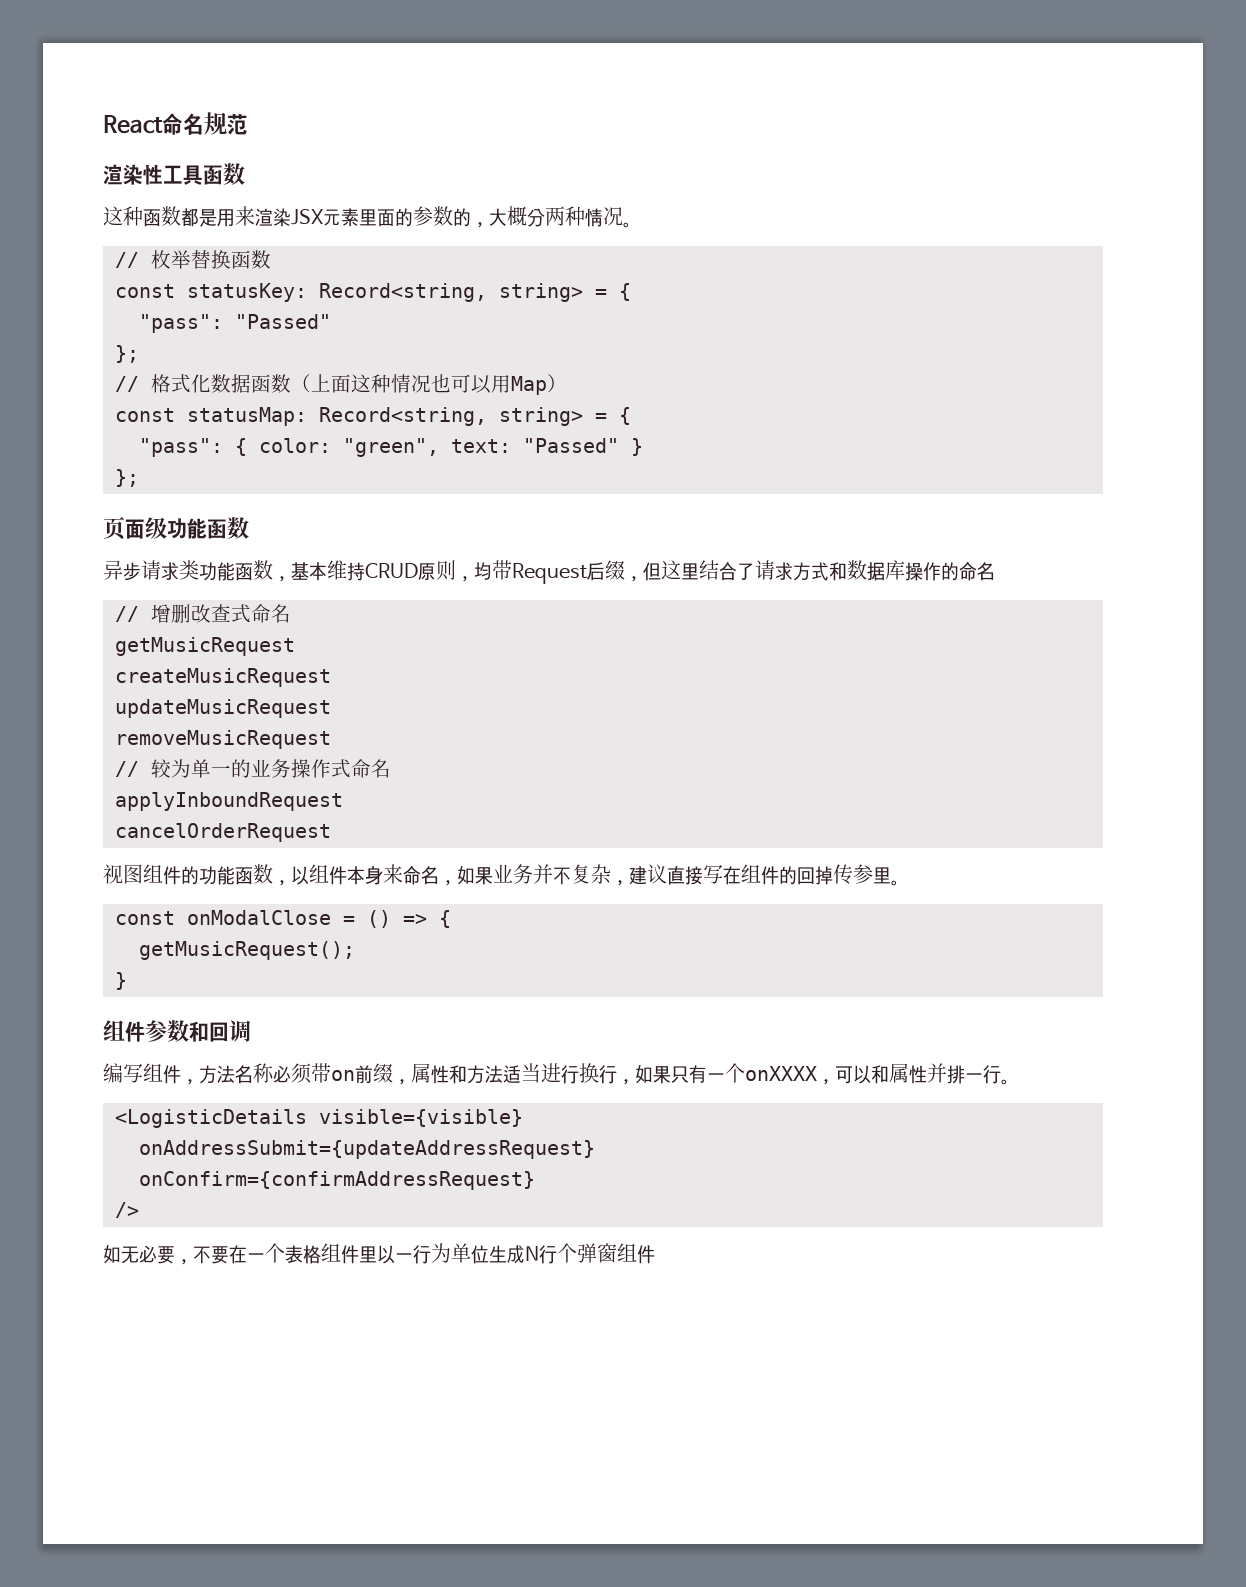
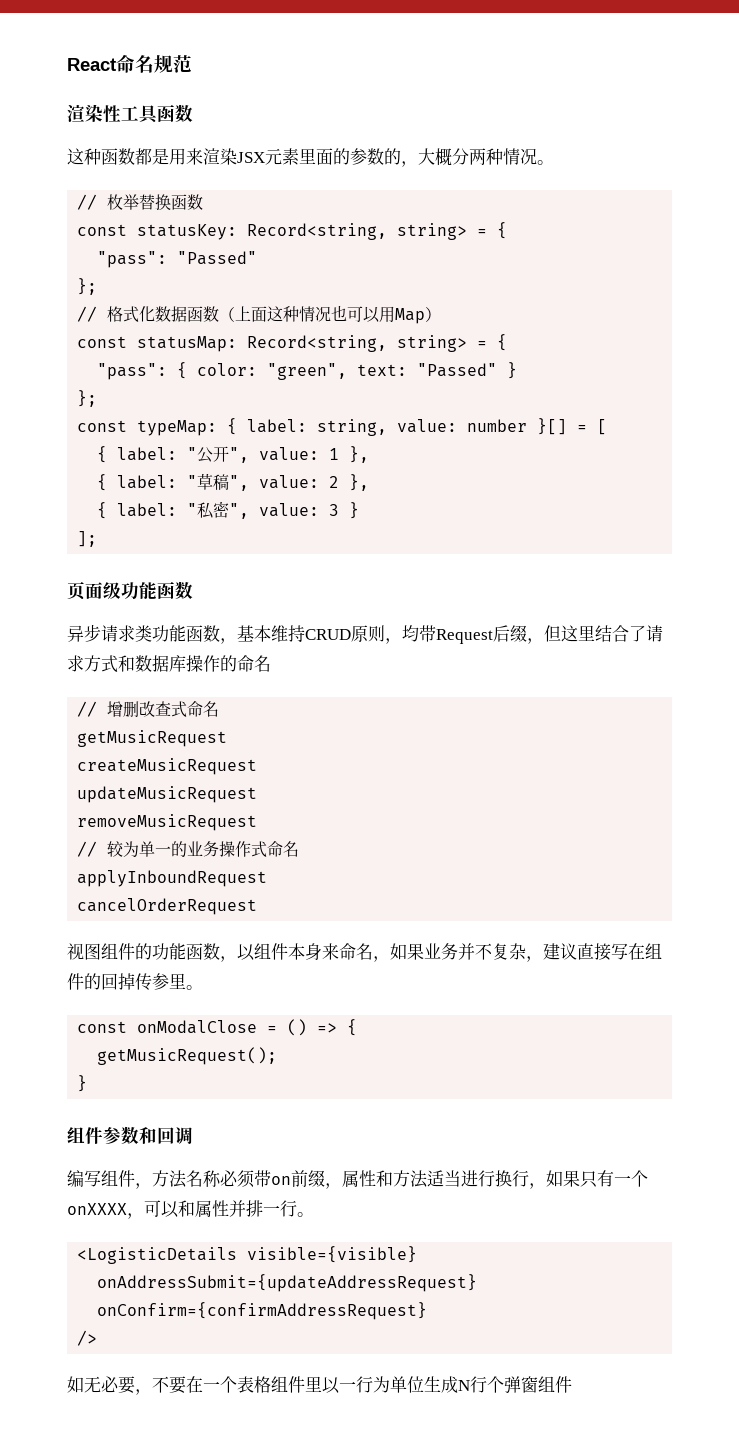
(139, 478) none -> [77,418,608,436] [97,446,370,463] [97,473,370,491] [97,501,360,519] [77,531,98,547] // const typeMap: { label: string, value: number }[] = [ // { label: "公开", value: 1 }, // { label: "草稿", value: 2 }, // { label: "私密", value: 3 } // ];

